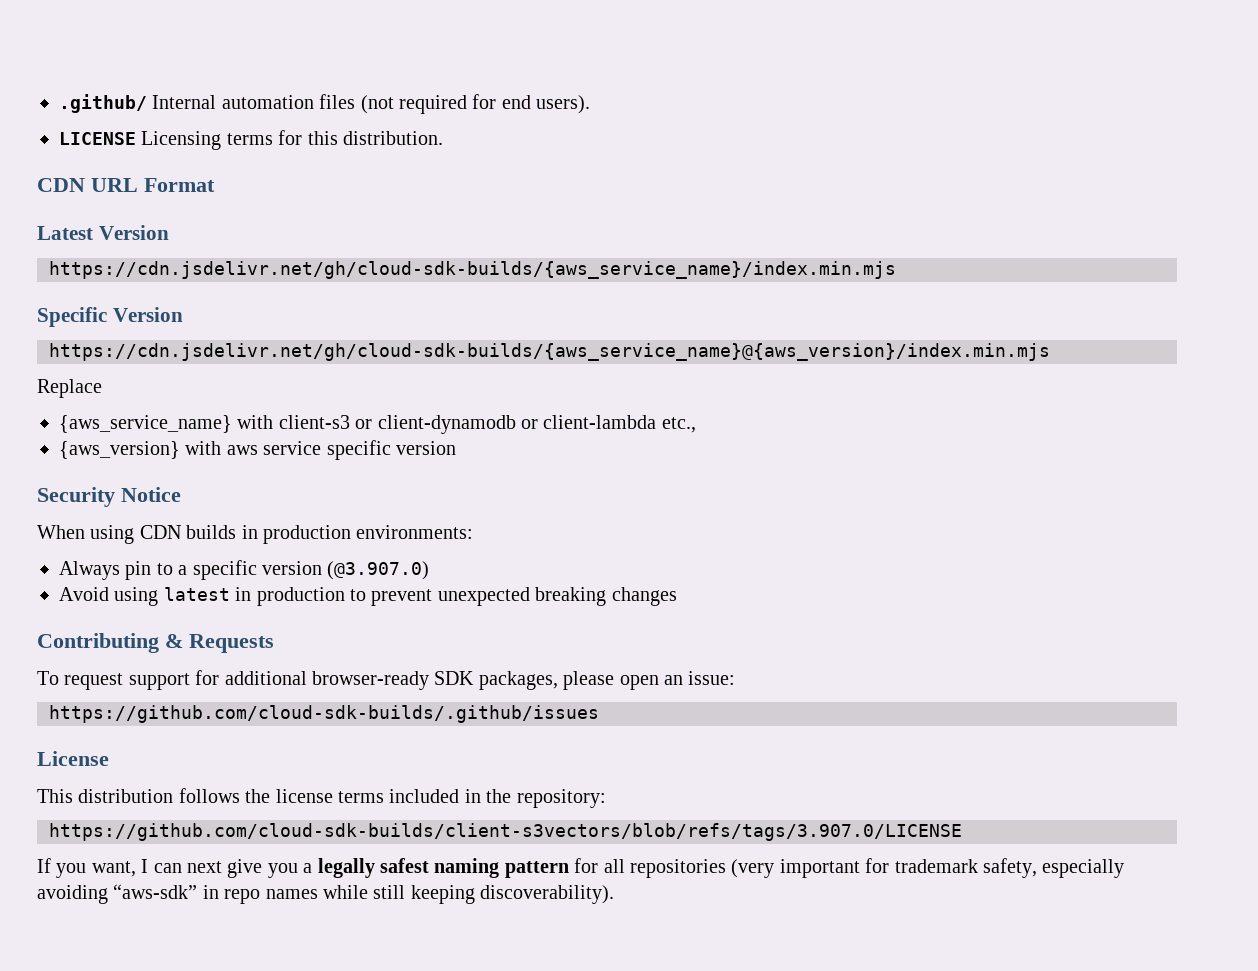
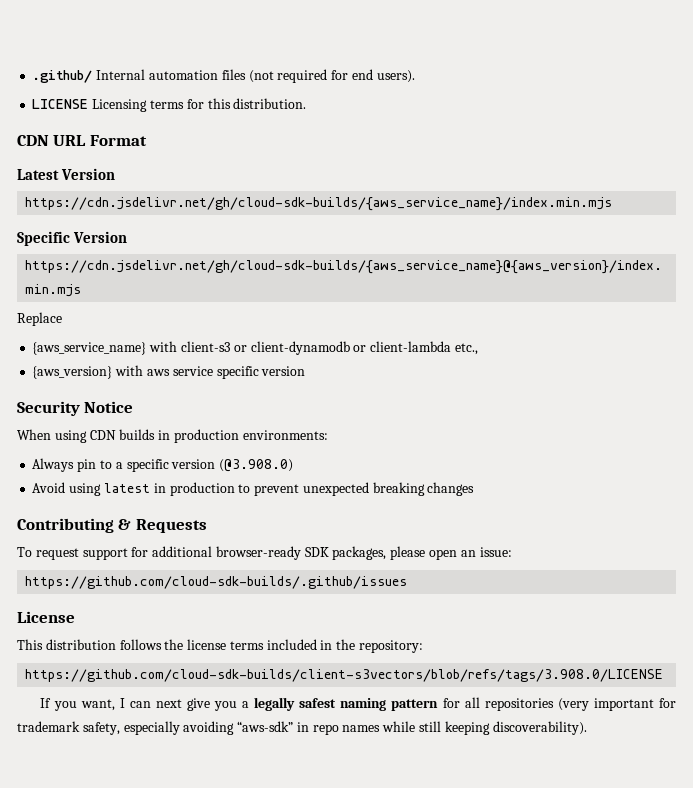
[327,561,430,580] (@3.907.0) -> [219,459,294,472] (@3.908.0)
[49,823,962,841] https://github.com/cloud-sdk-builds/client-s3vectors/blob/refs/tags/3.907.0/LICENSE -> [25,669,664,682] https://github.com/cloud-sdk-builds/client-s3vectors/blob/refs/tags/3.908.0/LICENSE

